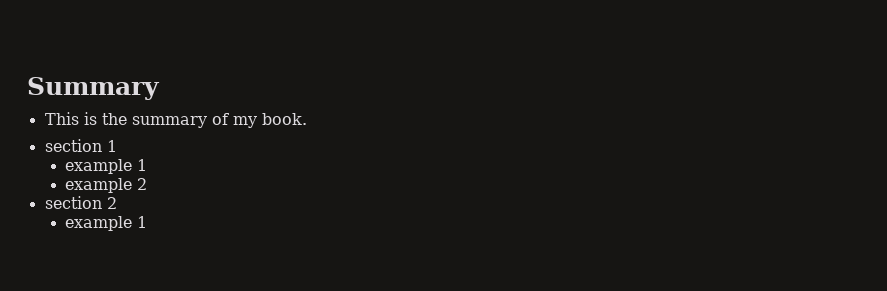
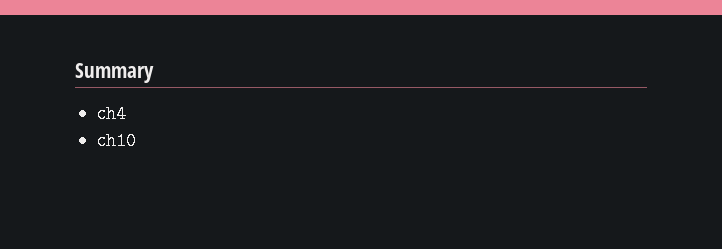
[44,112,307,128] [44,139,117,152] [65,159,148,174] [65,178,148,193] [44,196,117,209] [65,216,148,231] This is the summary of my book. // section 1 // example 1 // example 2 // section 2 // example 1 -> [96,105,127,123] [96,132,137,150] ch4 // ch10

